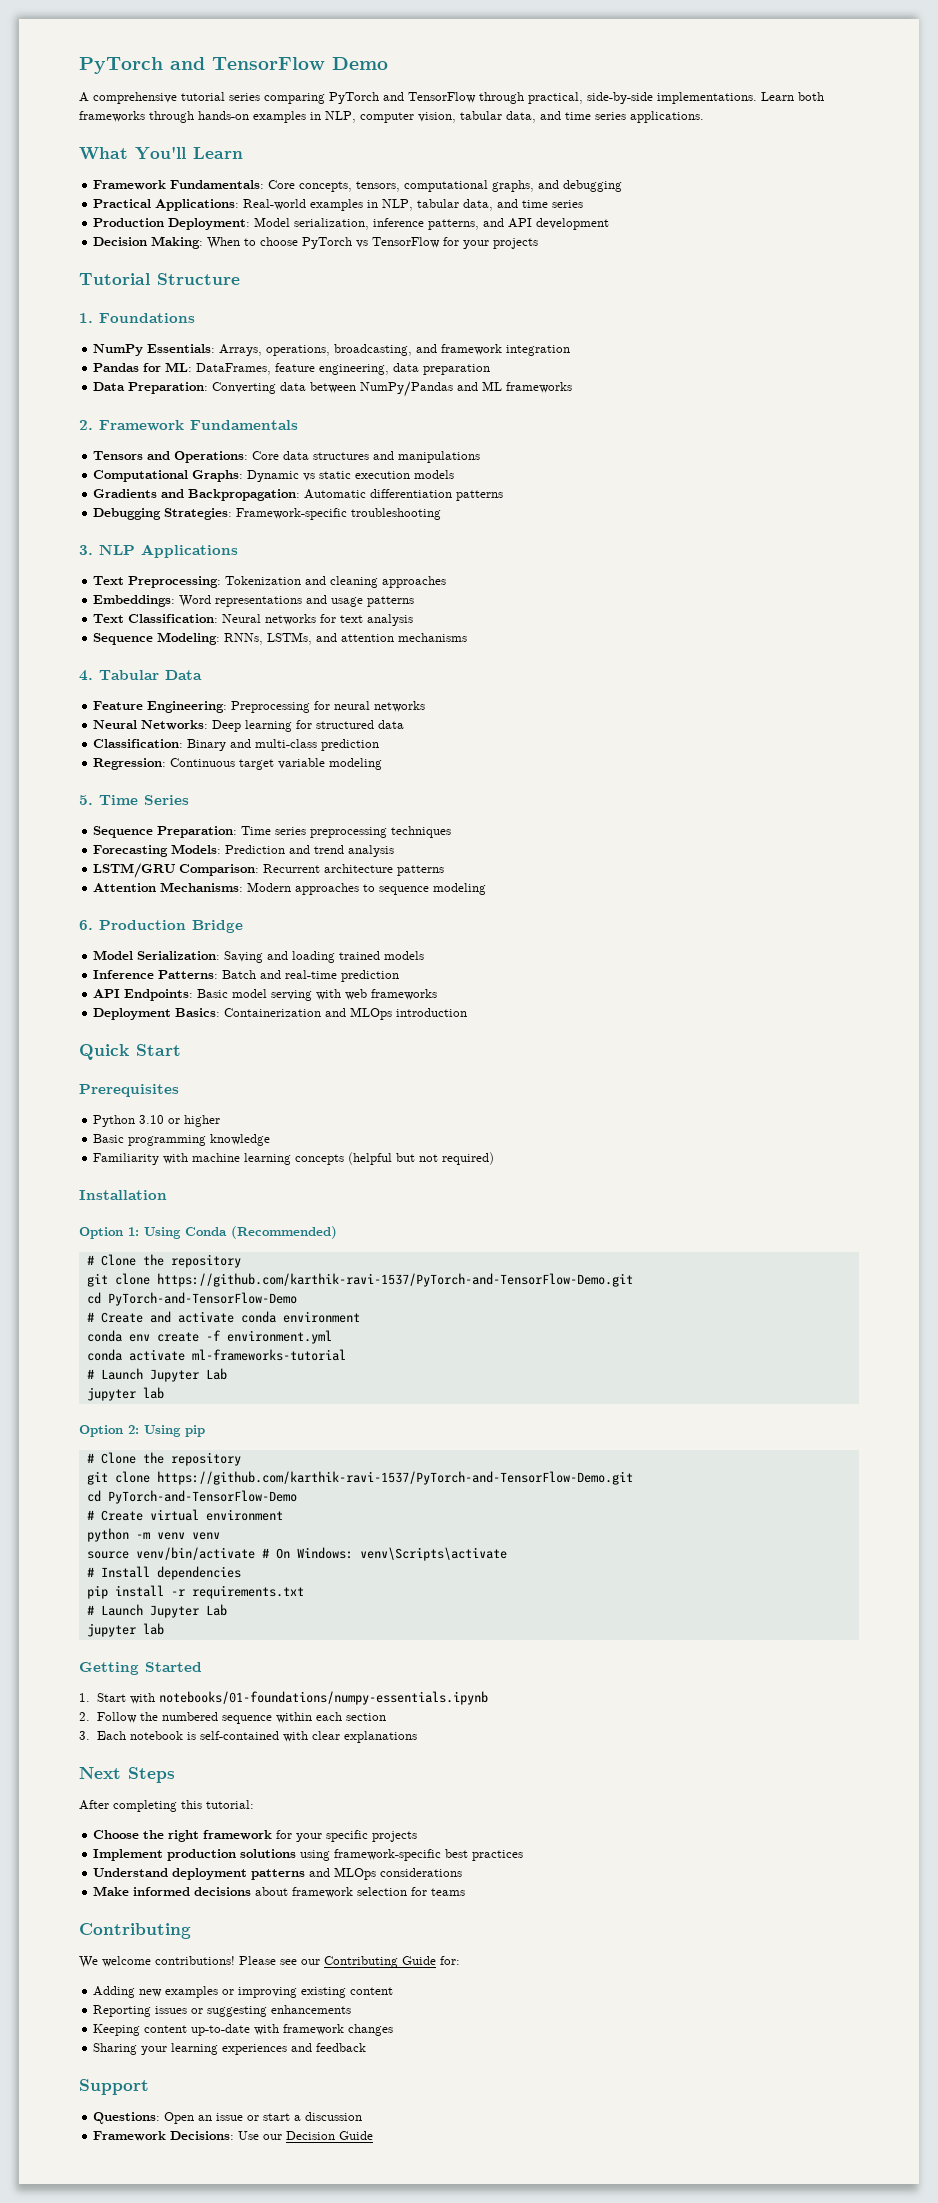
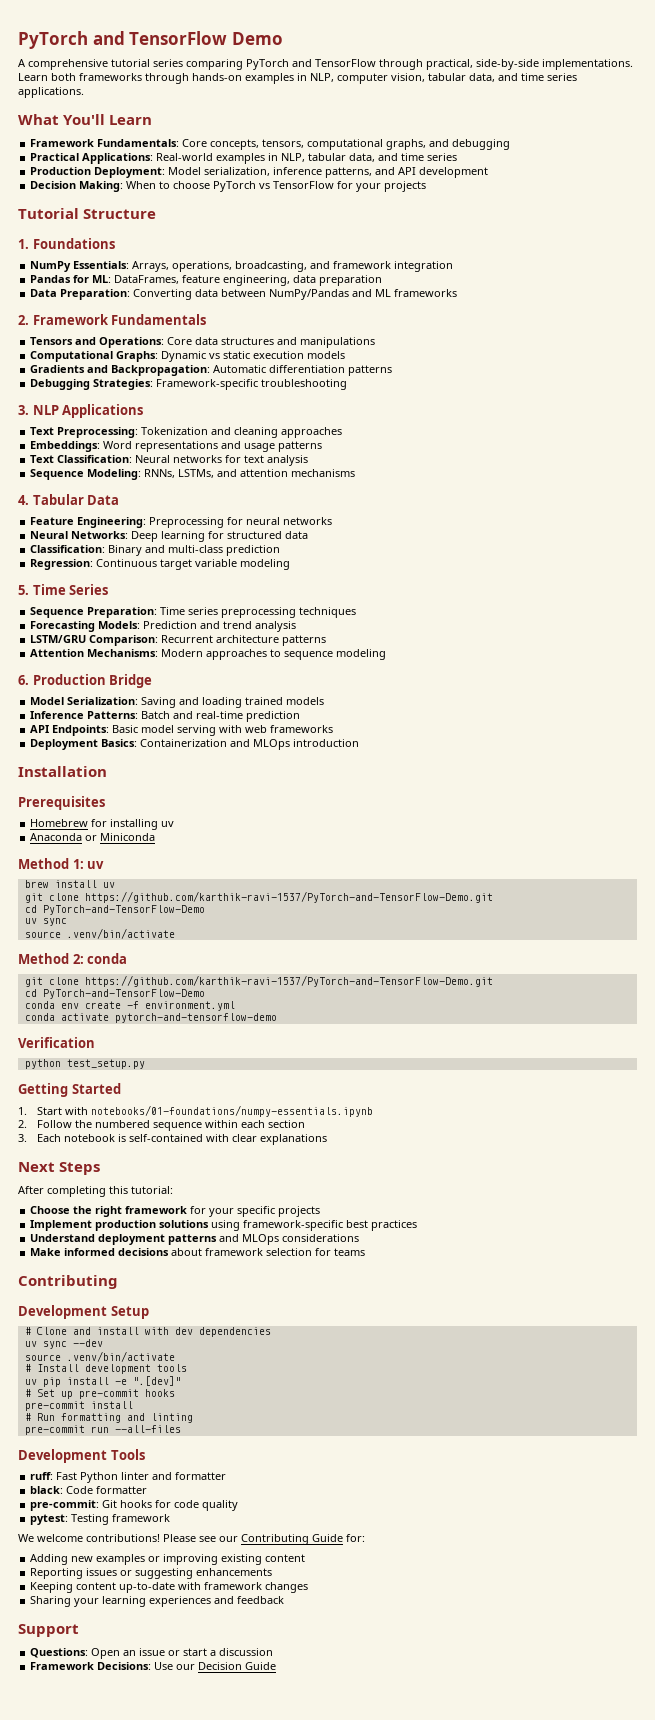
[79,1044,181,1060] Quick Start -> [18,766,107,777] Installation
[93,1115,221,1127] [93,1134,271,1146] [93,1152,495,1165] [79,1190,167,1200] [79,1226,337,1239] [86,1254,241,1268] [86,1273,633,1287] [86,1292,297,1306] [86,1311,360,1323] Python 3.10 or higher // Basic programming knowledge // Familiarity with machine learning concepts (helpful but not required) // Installation // Option 1: Using Conda (Recommended) // # Clone the repository // git clone https://github.com/karthik-ravi-1537/PyTorch-and-TensorFlow-Demo.git // cd PyTorch-and-TensorFlow-Demo // # Create and activate conda environment -> [30,819,175,830] [30,833,156,841] [18,858,105,869] [24,880,115,888] [24,891,493,903] [24,905,205,915] [24,918,67,926] [24,928,175,939] [18,953,128,964] [24,975,493,987] [24,989,205,999] Homebrew for installing uv // Anaconda or Miniconda // Method 1: uv // brew install uv // git clone https://github.com/karthik-ravi-1537/PyTorch-and-TensorFlow-Demo.git // cd PyTorch-and-TensorFlow-Demo // uv sync // source .venv/bin/activate // Method 2: conda // git clone https://github.com/karthik-ravi-1537/PyTorch-and-TensorFlow-Demo.git // cd PyTorch-and-TensorFlow-Demo
[191,1349,346,1361] [86,1368,227,1382] [86,1387,164,1401] [79,1425,205,1437] [86,1452,241,1466] [86,1471,633,1485] [86,1490,297,1504] [86,1509,283,1521] [86,1528,220,1542] [86,1547,507,1561] [86,1566,241,1580] [86,1585,304,1599] [86,1604,227,1618] [86,1623,164,1637] ml-frameworks-tutorial // # Launch Jupyter Lab // jupyter lab // Option 2: Using pip // # Clone the repository // git clone https://github.com/karthik-ravi-1537/PyTorch-and-TensorFlow-Demo.git // cd PyTorch-and-TensorFlow-Demo // # Create virtual environment // python -m venv venv // source venv/bin/activate # On Windows: venv\Scripts\activate // # Install dependencies // pip install -r requirements.txt // # Launch Jupyter Lab // jupyter lab -> [114,1013,277,1023] [18,1037,95,1048] [24,1059,145,1069] pytorch-and-tensorflow-demo // Verification // python test_setup.py
(191, 1931) none -> [18,1305,149,1319] [24,1327,271,1337] [24,1339,103,1349] [24,1351,175,1362] [24,1364,187,1374] [24,1376,181,1387] [24,1389,175,1399] [24,1401,133,1411] [24,1413,193,1423] [24,1425,181,1435] [18,1449,145,1463] [30,1472,227,1483] [30,1486,148,1494] [30,1500,239,1511] [30,1514,171,1525] // Development Setup // # Clone and install with dev dependencies // uv sync --dev // source .venv/bin/activate // # Install development tools // uv pip install -e ".[dev]" // # Set up pre-commit hooks // pre-commit install // # Run formatting and linting // pre-commit run --all-files // Development Tools // ruff: Fast Python linter and formatter // black: Code formatter // pre-commit: Git hooks for code quality // pytest: Testing framework

